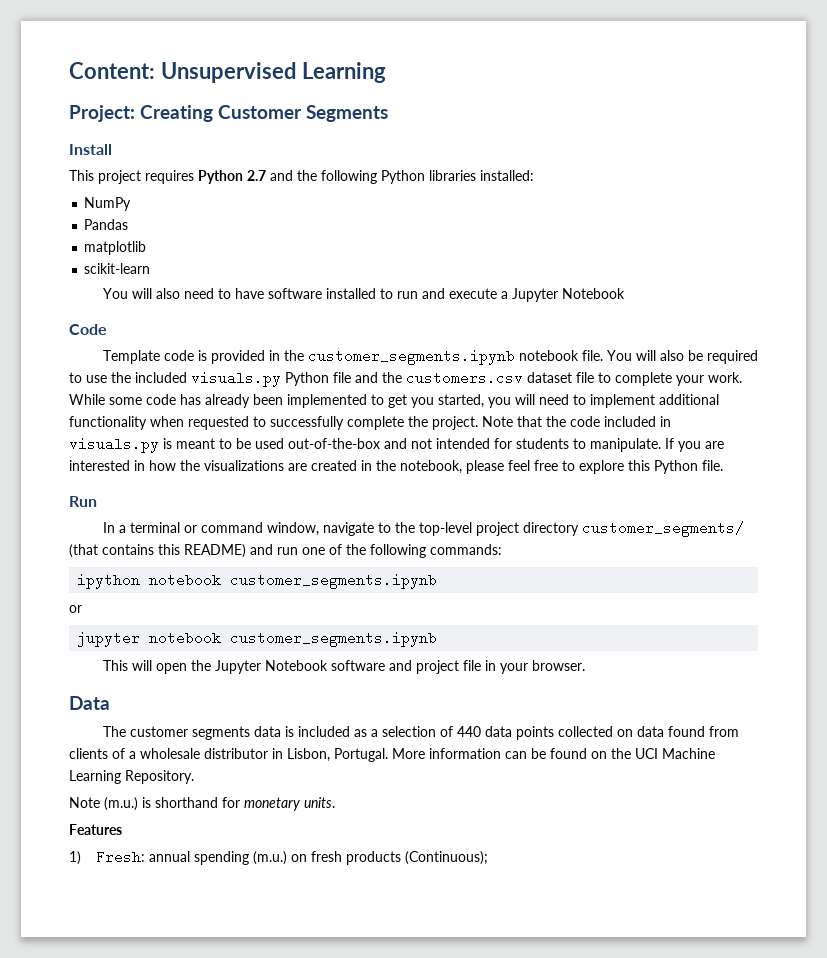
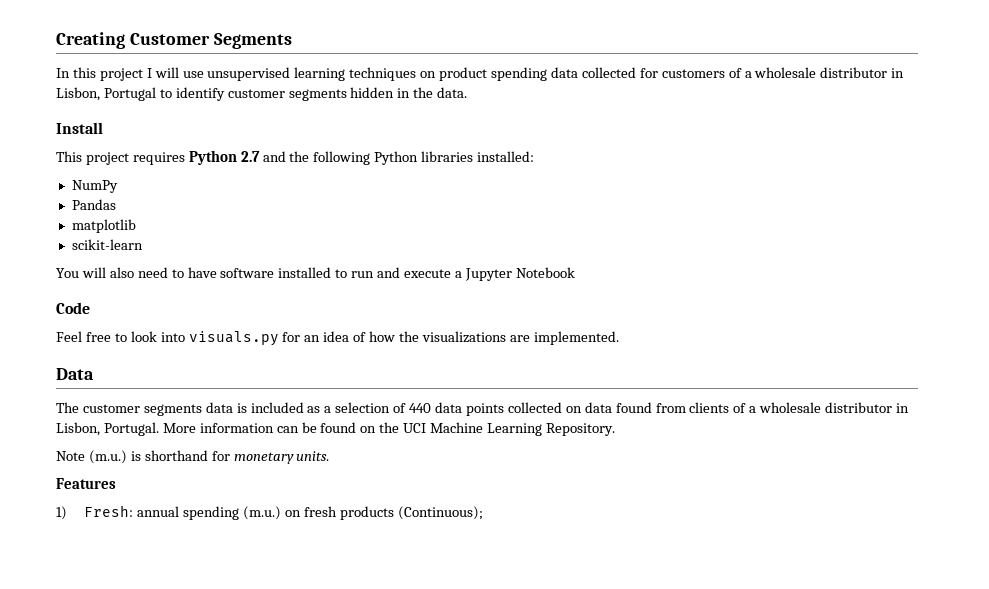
[69,62,386,83] [69,105,135,122] Content: Unsupervised Learning // Project: -> (56, 40) none
(389, 113) none -> [56,67,905,81] [56,87,468,101] // In this project I will use unsupervised learning techniques on product spending data collected for customers of a wholesale distributor in Lisbon, Portugal to identify customer segments hidden in the data.
[102,349,758,365] [69,371,742,387] [69,394,719,408] [69,416,671,430] [69,437,724,453] [69,460,723,474] [69,496,97,507] [102,521,744,537] [69,544,502,558] [77,573,438,589] [69,605,82,613] [77,631,438,647] [102,660,585,674] Template code is provided in the customer_segments.ipynb notebook file. You will also be required to use the included visuals.py Python file and the customers.csv dataset file to complete your work. While some code has already been implemented to get you started, you will need to implement additional functionality when requested to successfully complete the project. Note that the code included in visuals.py is meant to be used out-of-the-box and not intended for students to manipulate. If you are interested in how the visualizations are created in the notebook, please feel free to explore this Python file. // Run // In a terminal or command window, navigate to the top-level project directory customer_segments/ (that contains this README) and run one of the following commands: // ipython notebook customer_segments.ipynb // or // jupyter notebook customer_segments.ipynb // This will open the Jupyter Notebook software and project file in your browser. -> [56,331,619,346] Feel free to look into visuals.py for an idea of how the visualizations are implemented.

